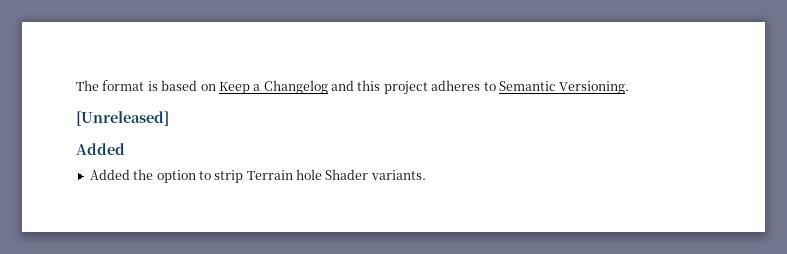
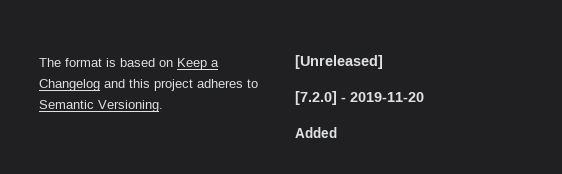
[76,143,125,155] [89,169,426,183] Added // Added the option to strip Terrain hole Shader variants. -> [295,91,424,105] [295,127,337,138] [7.2.0] - 2019-11-20 // Added

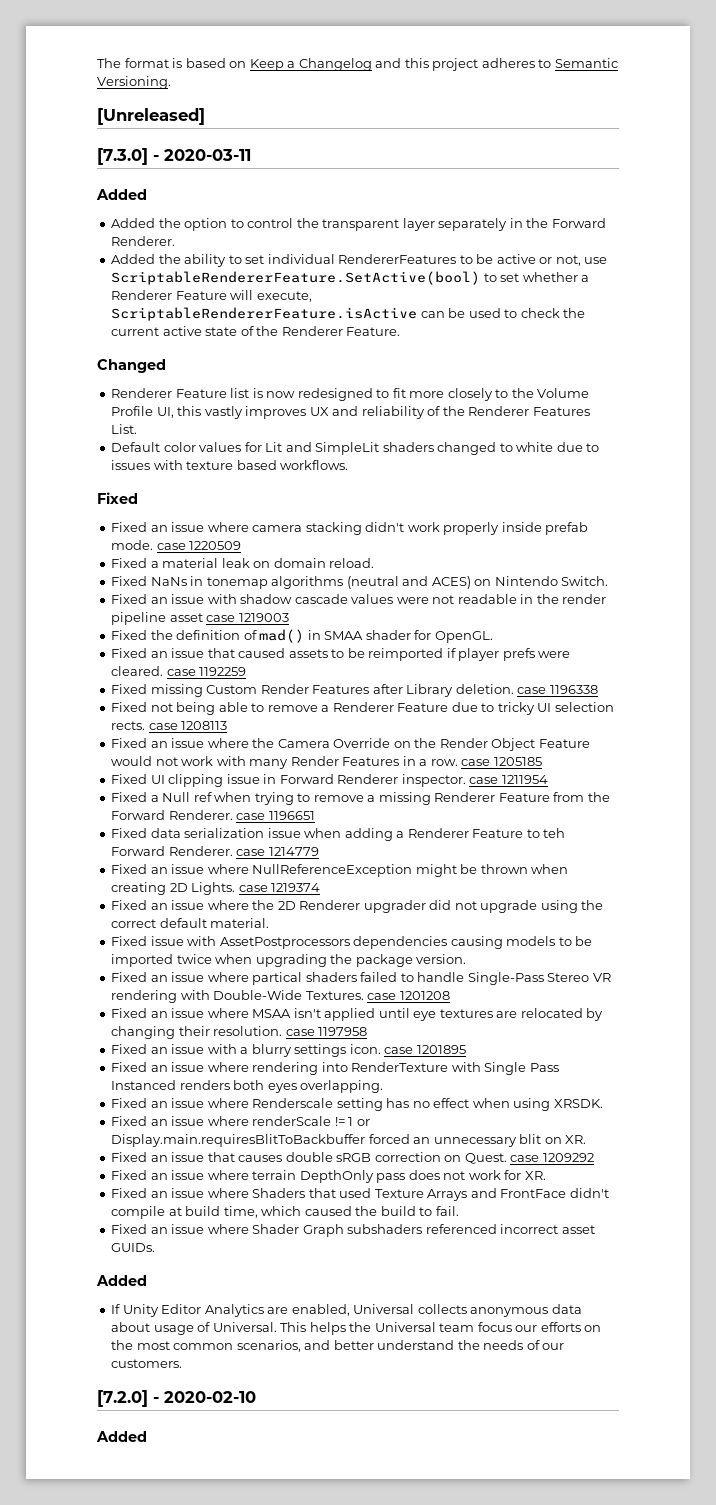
(383, 62) none -> [97,148,251,165] [96,189,147,200] [111,218,606,231] [111,236,176,246] [111,254,608,267] [111,271,590,285] [111,290,312,302] [111,307,586,321] [111,326,401,336] [97,359,166,373] [111,388,590,401] [111,406,590,419] [111,424,138,434] [111,442,600,455] [111,460,349,470] [97,492,138,504] [111,522,589,535] [111,540,242,550] [111,558,375,568] [111,576,609,589] [111,594,607,604] [111,612,289,625] [111,629,493,643] [111,648,571,661] [111,666,247,676] [111,684,598,697] [111,702,614,715] [111,721,228,730] [111,738,590,751] [111,756,542,769] [111,774,548,787] [111,792,610,805] [111,810,315,820] [111,828,566,841] [111,846,319,856] [111,864,569,877] [111,882,321,895] [111,900,604,913] [111,918,270,928] [111,936,593,949] [111,954,467,967] [111,972,611,985] [111,990,450,1003] [111,1008,604,1021] [111,1026,368,1039] [111,1044,466,1057] [111,1062,559,1075] [111,1080,384,1093] [111,1098,603,1111] [111,1116,370,1126] [111,1134,587,1147] [111,1152,594,1164] [111,1170,546,1183] [111,1188,609,1201] [111,1206,459,1219] [111,1224,595,1237] [111,1243,156,1252] [96,1275,147,1286] [111,1304,582,1317] [111,1322,602,1335] [111,1340,565,1352] [111,1359,183,1368] // [7.3.0] - 2020-03-11 // Added // Added the option to control the transparent layer separately in the Forward Renderer. // Added the ability to set individual RendererFeatures to be active or not, use ScriptableRendererFeature.SetActive(bool) to set whether a Renderer Feature will execute, ScriptableRendererFeature.isActive can be used to check the current active state of the Renderer Feature. // Changed // Renderer Feature list is now redesigned to fit more closely to the Volume Profile UI, this vastly improves UX and reliability of the Renderer Features List. // Default color values for Lit and SimpleLit shaders changed to white due to issues with texture based workflows. // Fixed // Fixed an issue where camera stacking didn't work properly inside prefab mode. case 1220509 // Fixed a material leak on domain reload. // Fixed NaNs in tonemap algorithms (neutral and ACES) on Nintendo Switch. // Fixed an issue with shadow cascade values were not readable in the render pipeline asset case 1219003 // Fixed the definition of mad() in SMAA shader for OpenGL. // Fixed an issue that caused assets to be reimported if player prefs were cleared. case 1192259 // Fixed missing Custom Render Features after Library deletion. case 1196338 // Fixed not being able to remove a Renderer Feature due to tricky UI selection rects. case 1208113 // Fixed an issue where the Camera Override on the Render Object Feature would not work with many Render Features in a row. case 1205185 // Fixed UI clipping issue in Forward Renderer inspector. case 1211954 // Fixed a Null ref when trying to remove a missing Renderer Feature from the Forward Renderer. case 1196651 // Fixed data serialization issue when adding a Renderer Feature to teh Forward Renderer. case 1214779 // Fixed an issue where NullReferenceException might be thrown when creating 2D Lights. case 1219374 // Fixed an issue where the 2D Renderer upgrader did not upgrade using the correct default material. // Fixed issue with AssetPostprocessors dependencies causing models to be imported twice when upgrading the package version. // Fixed an issue where partical shaders failed to handle Single-Pass Stereo VR rendering with Double-Wide Textures. case 1201208 // Fixed an issue where MSAA isn't applied until eye textures are relocated by changing their resolution. case 1197958 // Fixed an issue with a blurry settings icon. case 1201895 // Fixed an issue where rendering into RenderTexture with Single Pass Instanced renders both eyes overlapping. // Fixed an issue where Renderscale setting has no effect when using XRSDK. // Fixed an issue where renderScale != 1 or Display.main.requiresBlitToBackbuffer forced an unnecessary blit on XR. // Fixed an issue that causes double sRGB correction on Quest. case 1209292 // Fixed an issue where terrain DepthOnly pass does not work for XR. // Fixed an issue where Shaders that used Texture Arrays and FrontFace didn't compile at build time, which caused the build to fail. // Fixed an issue where Shader Graph subshaders referenced incorrect asset GUIDs. // Added // If Unity Editor Analytics are enabled, Universal collects anonymous data about usage of Universal. This helps the Universal team focus our efforts on the most common scenarios, and better understand the needs of our customers.
[350,92,424,102] 2019-11-20 -> [164,1391,256,1403] 2020-02-10

